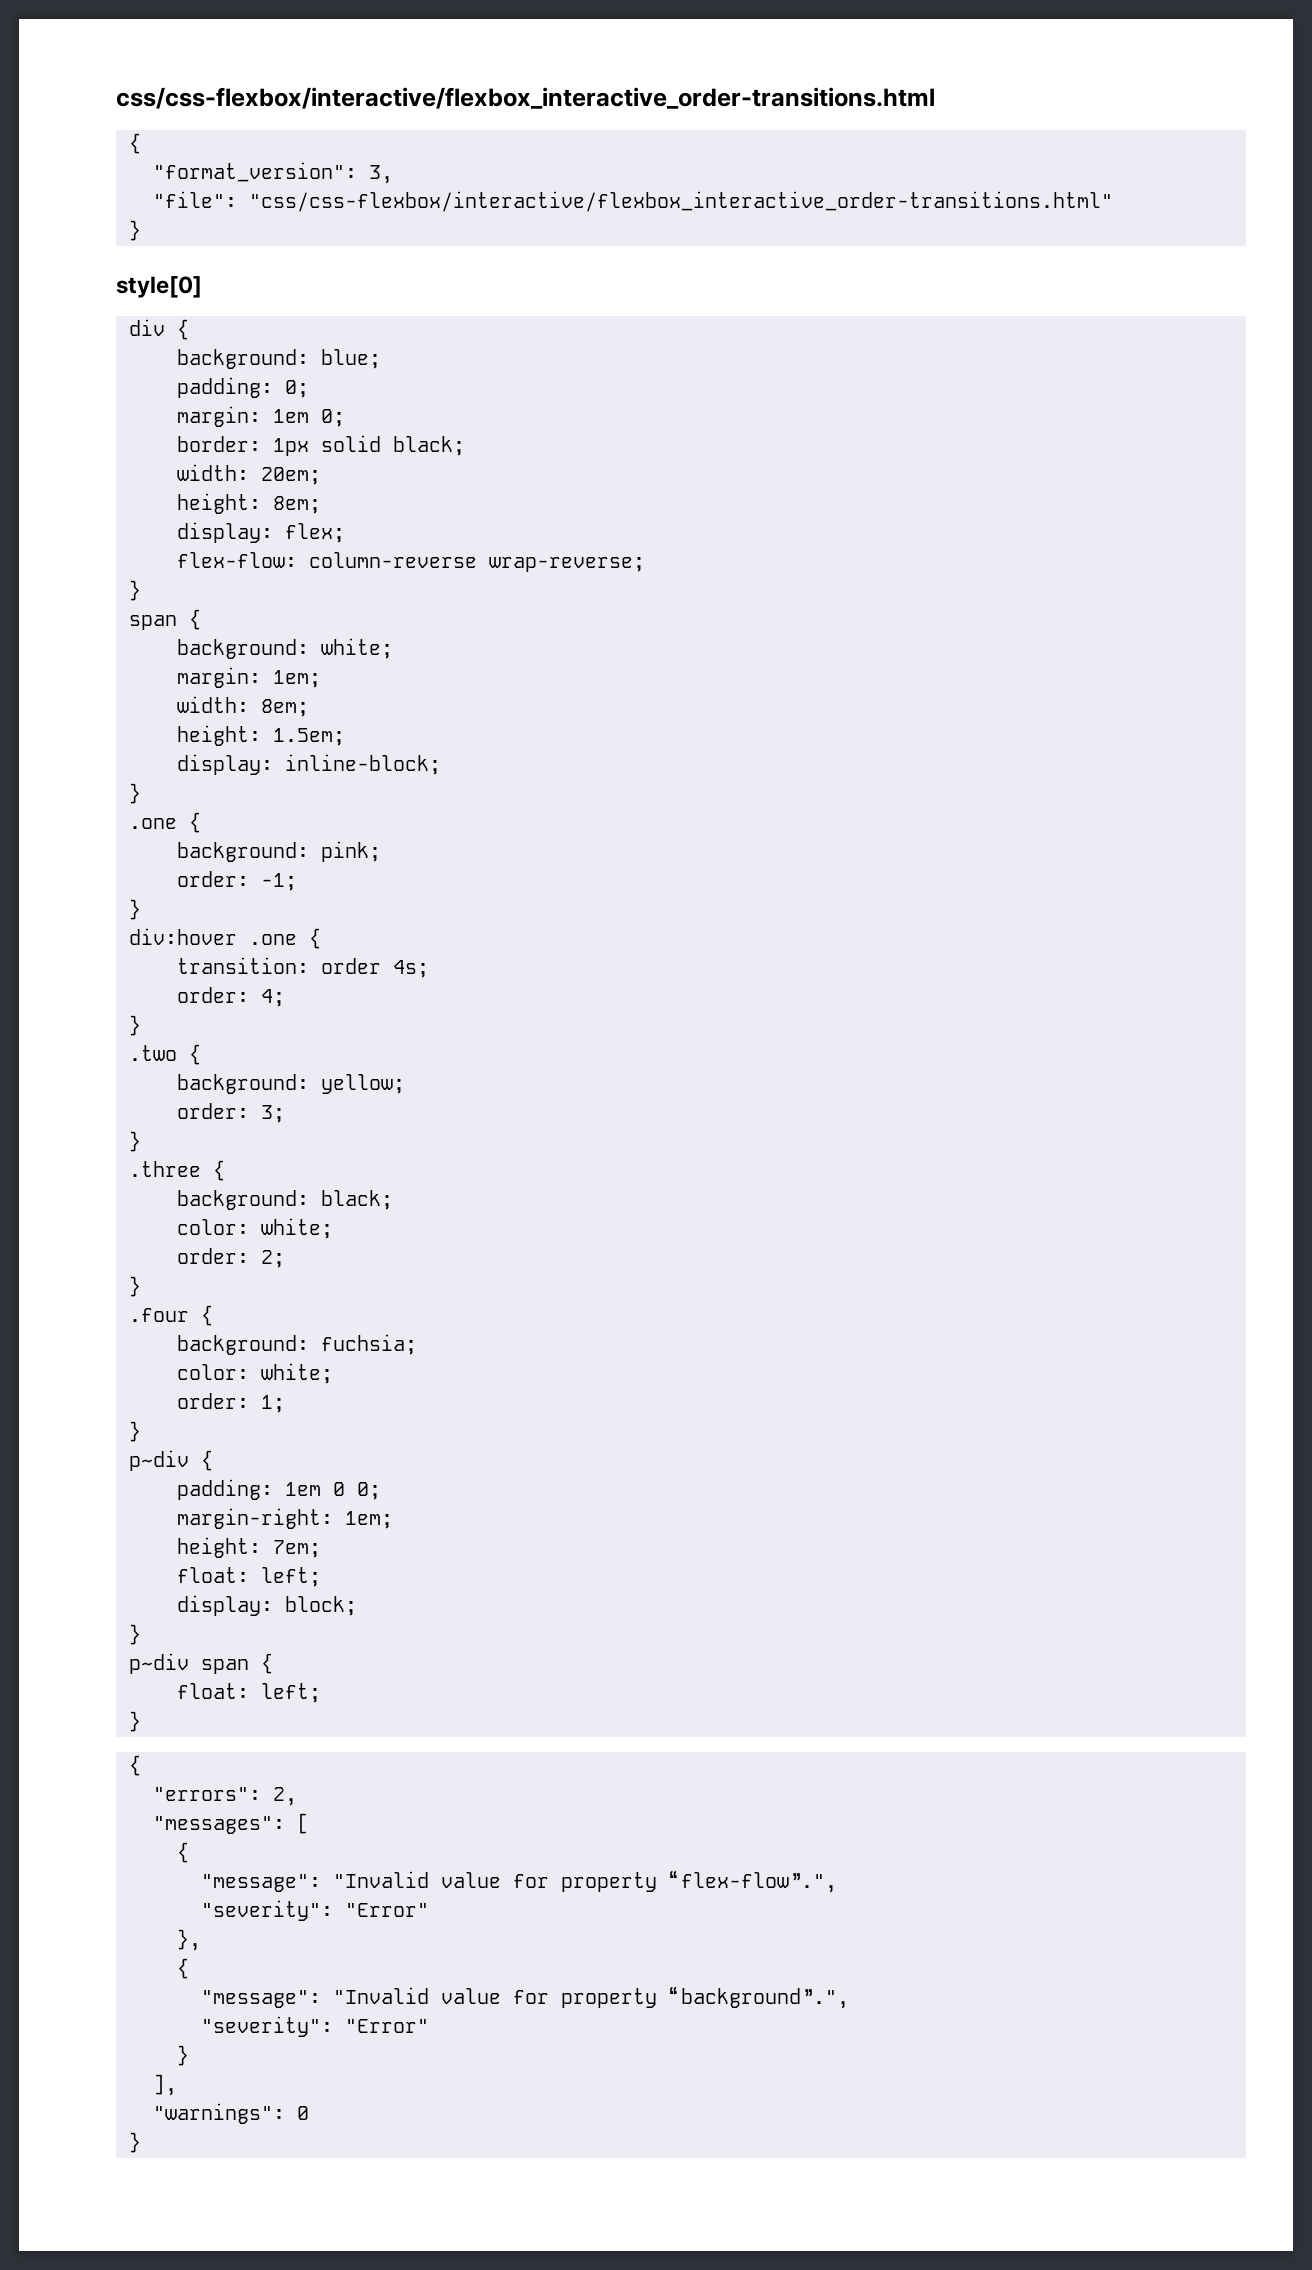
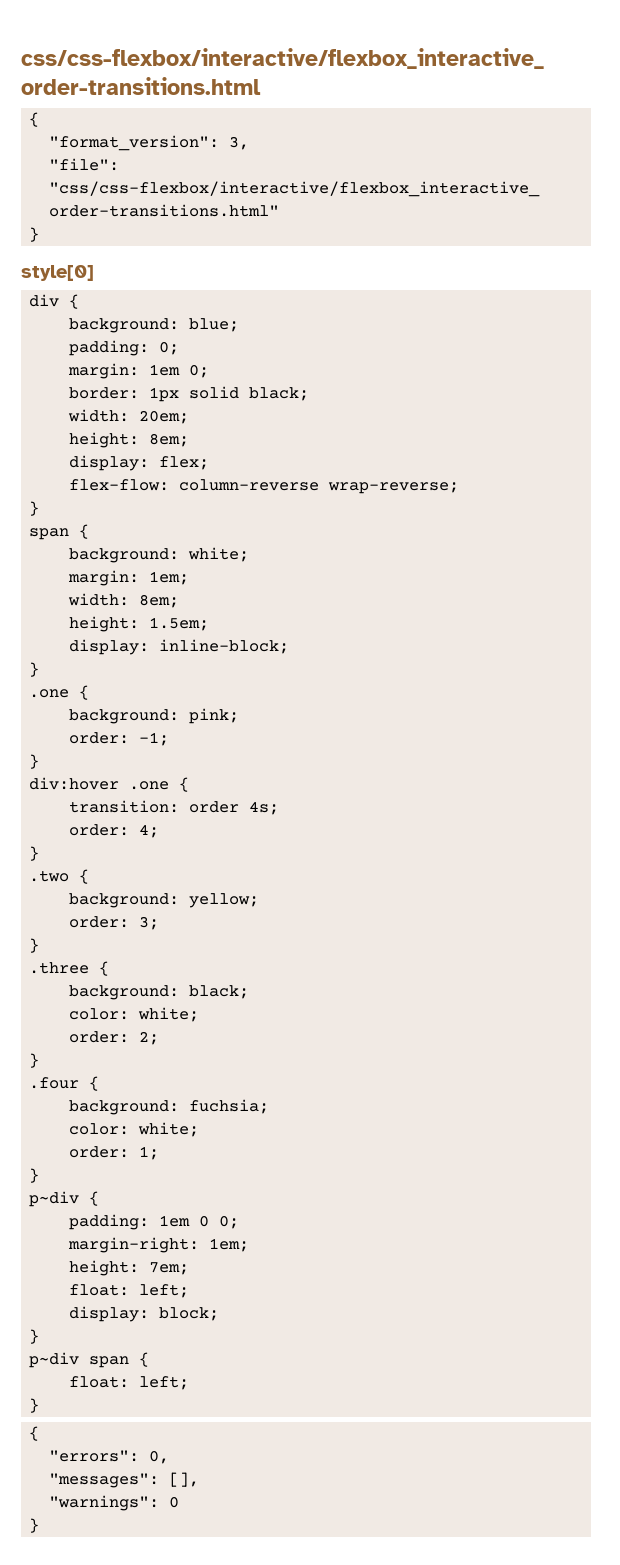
[272,1787,297,1806] 2, -> [149,1450,170,1464] 0,
[296,1813,309,1834] [176,1842,189,1863] [200,1870,837,1893] [200,1900,429,1921] [176,1929,201,1951] [176,1958,189,1979] [200,1986,849,2009] [200,2016,429,2037] [176,2045,189,2066] [152,2074,177,2096] [ // { // "message": "Invalid value for property “flex-flow”.", // "severity": "Error" // }, // { // "message": "Invalid value for property “background”.", // "severity": "Error" // } // ], -> [169,1472,200,1487] [],

